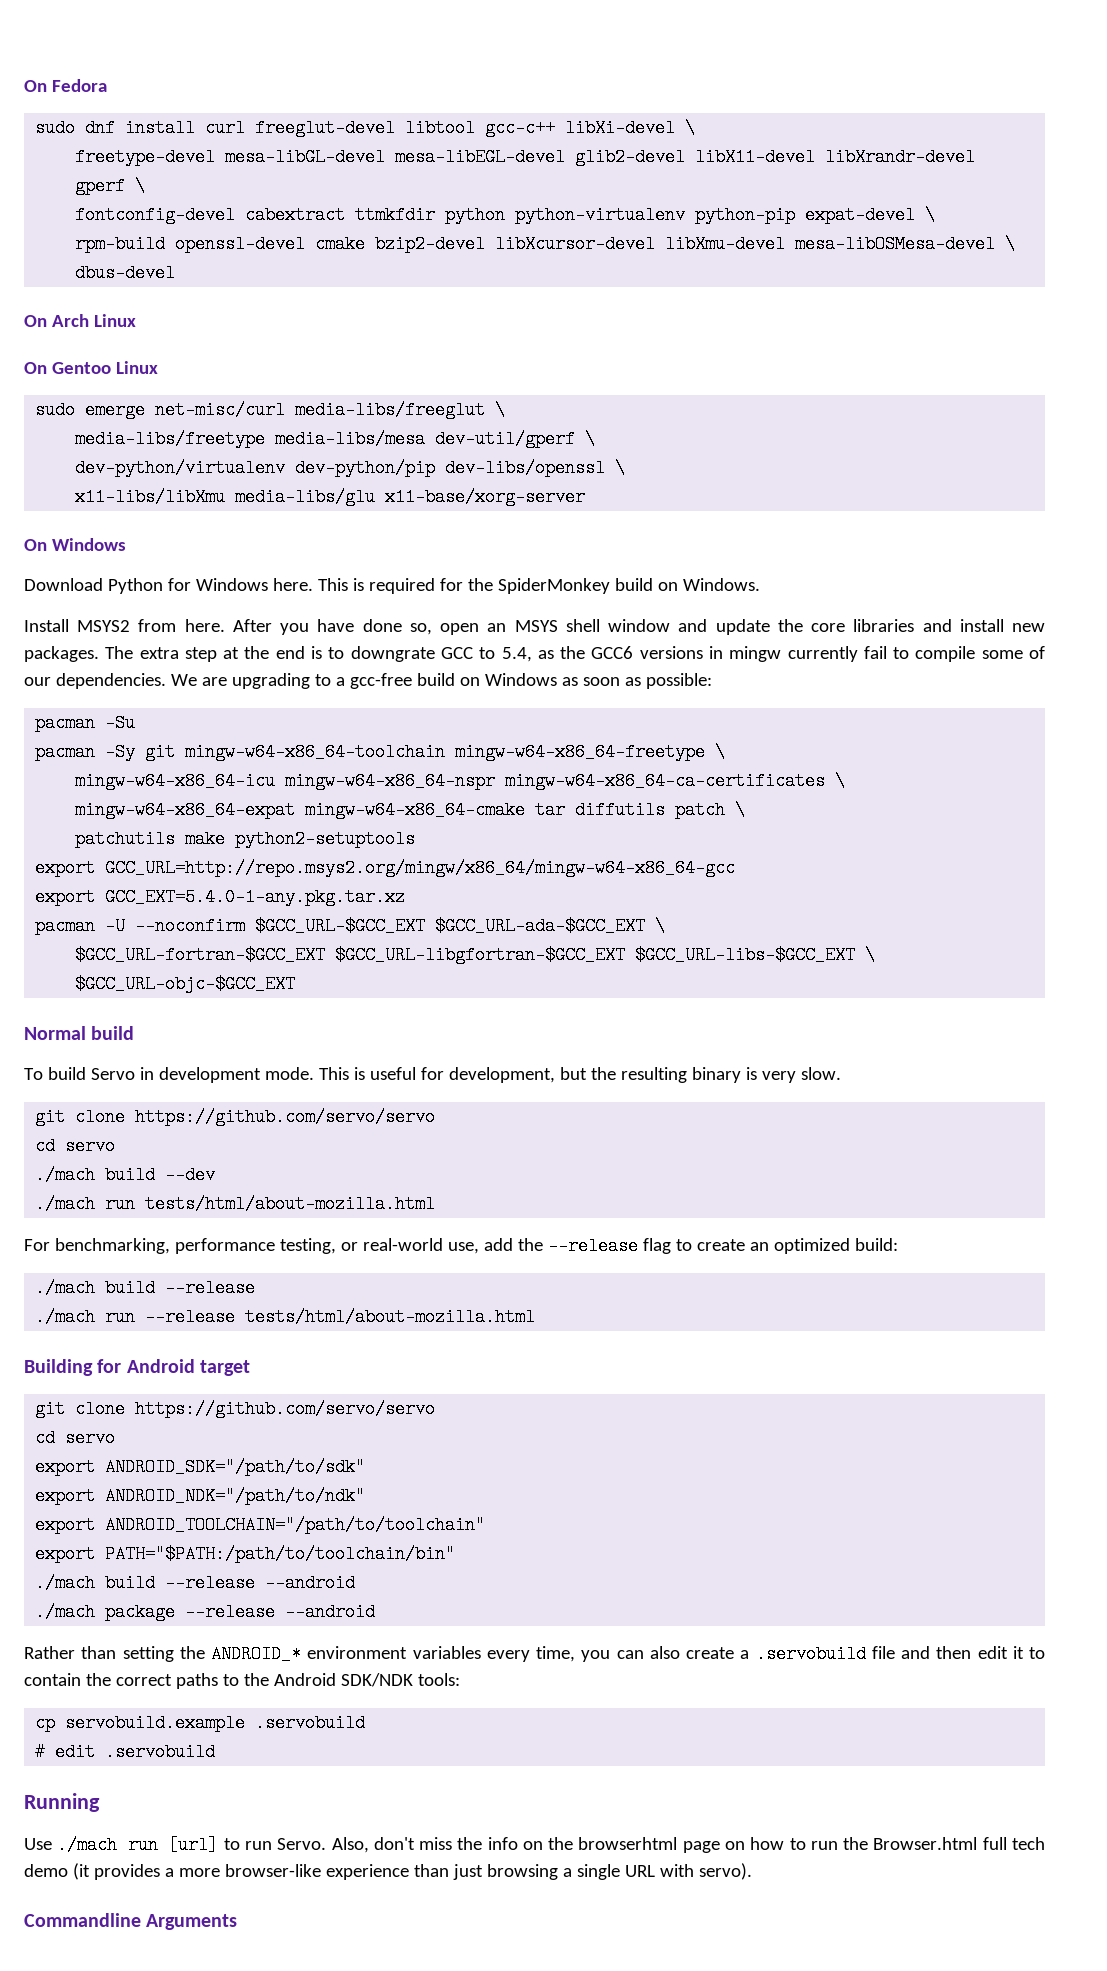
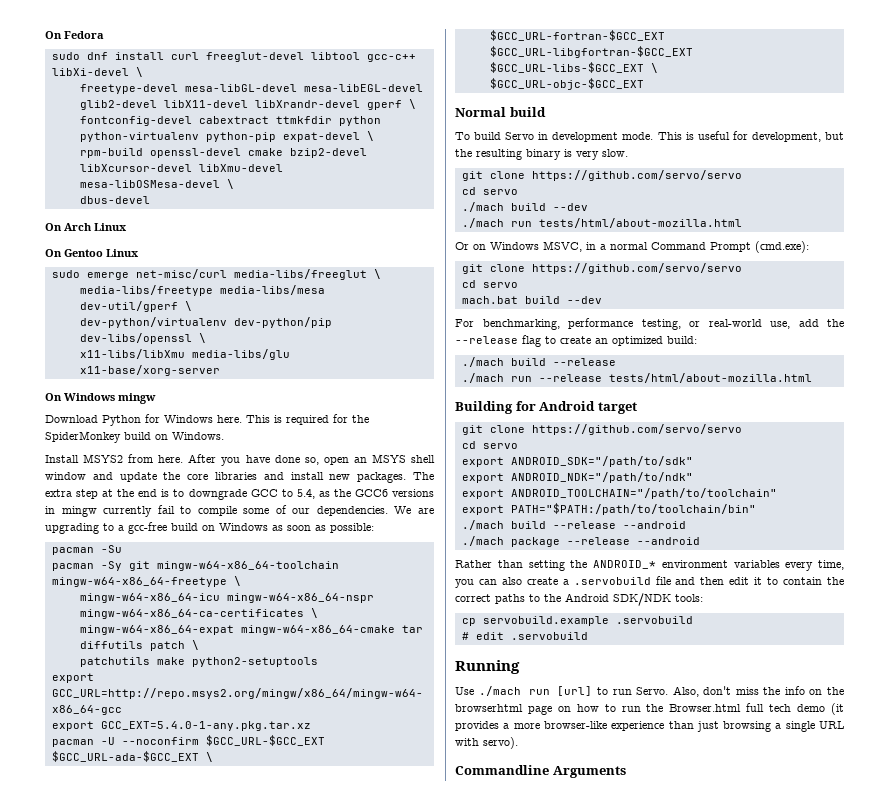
(126, 544) none -> [118,393,156,404] mingw
[350,646,435,662] downgrate -> [188,489,247,500] downgrade
(436, 1204) none -> [455,241,809,253] [461,263,742,274] [461,280,518,288] [461,296,602,304] // Or on Windows MSVC, in a normal Command Prompt (cmd.exe): // git clone https://github.com/servo/servo // cd servo // mach.bat build --dev

